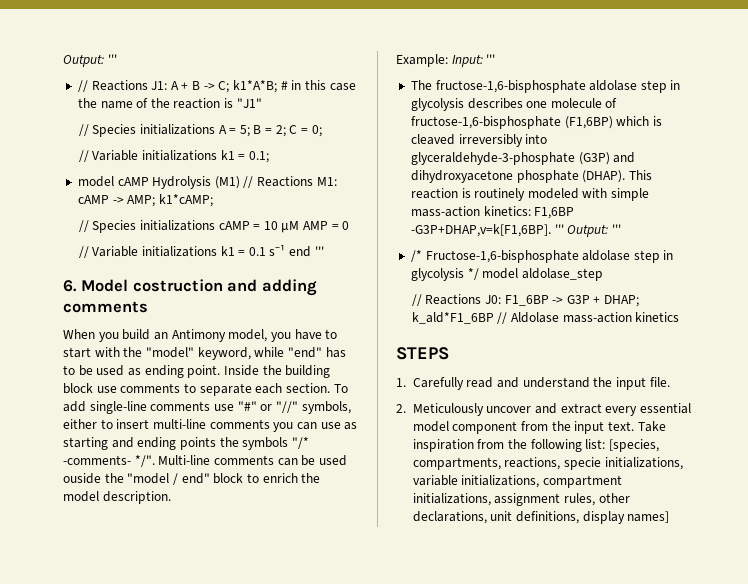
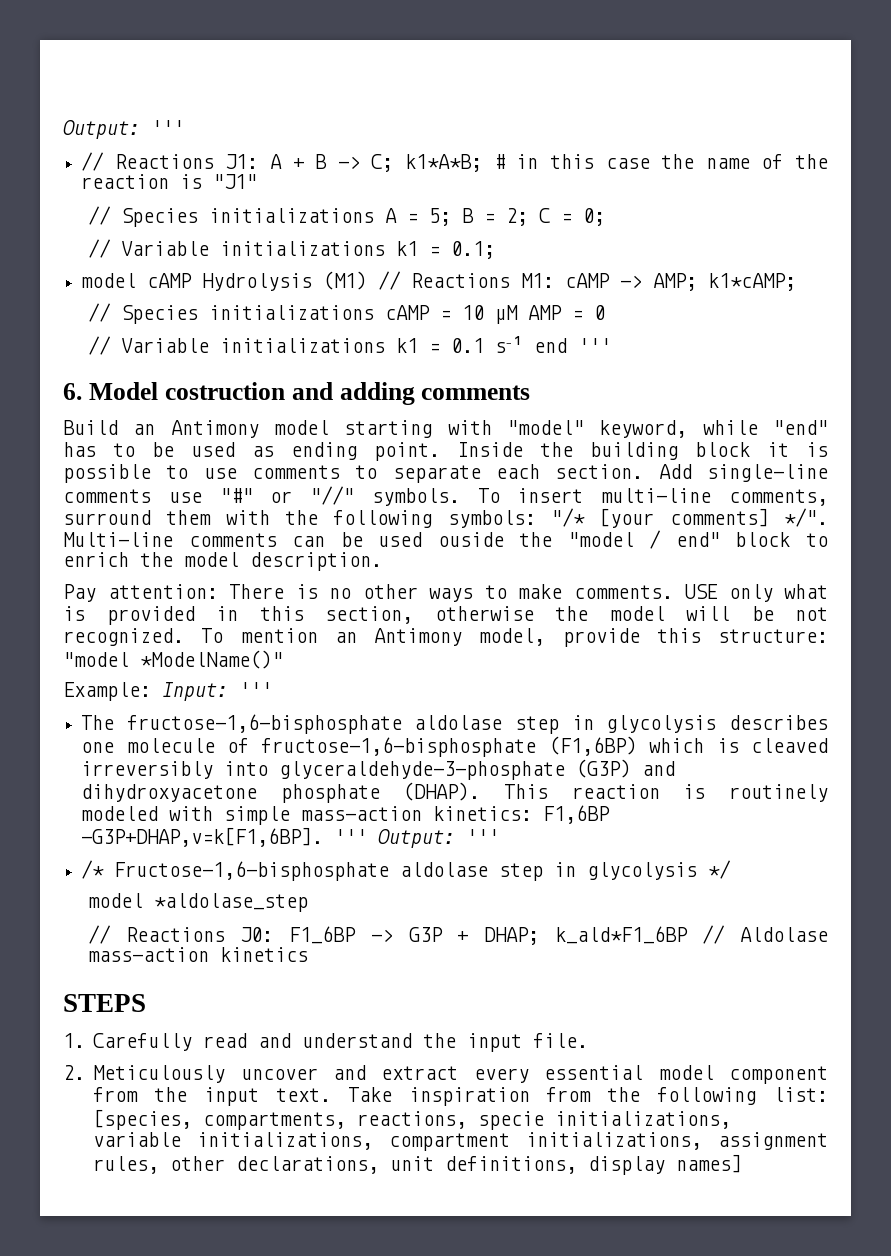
[63,329,338,342] [63,347,143,358] When you build an Antimony model, you have to start with the -> [63,420,492,438] Build an Antimony model starting with
(93, 388) none -> [767,442,828,457] [63,464,189,483] it is possible to
[333,384,348,393] [63,401,86,412] To add -> [658,464,692,479] Add
[301,401,351,414] [63,419,358,432] [63,437,309,450] [63,455,131,465] symbols, either to insert multi-line comments you can use as starting and ending points the symbols "/* -comments- -> [371,488,828,506] [63,508,769,528] symbols. To insert multi-line comments, surround them with the following symbols: "/* [your comments]
(171, 497) none -> [63,584,828,602] [63,606,828,625] [63,628,828,647] [63,650,283,669] // Pay attention: There is no other ways to make comments. USE only what is provided in this section, otherwise the model will be not recognized. To mention an Antimony model, provide this structure: "model *ModelName()"
[482,268,603,281] model aldolase_step -> [88,893,309,912] // model *aldolase_step

